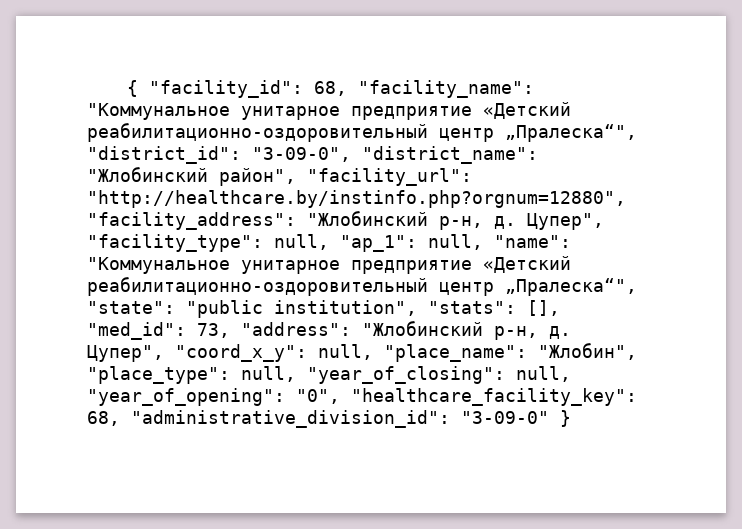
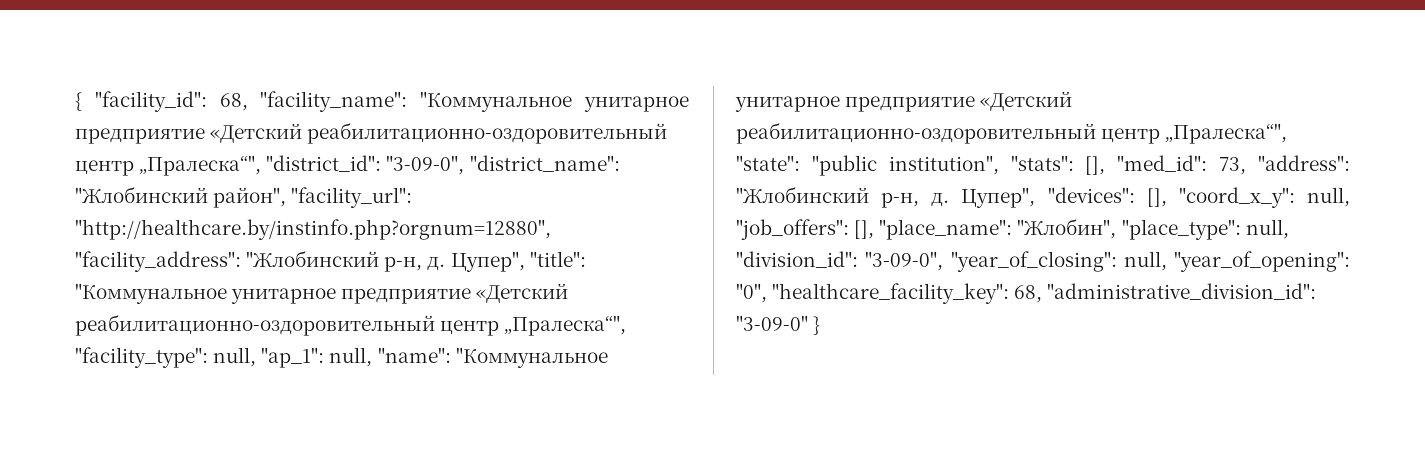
(604, 221) none -> [529,251,586,267] [75,283,569,304] [75,314,627,336] "title": "Коммунальное унитарное предприятие «Детский реабилитационно-оздоровительный центр „Пралеска“",
[175,344,373,362] "coord_x_y": null, -> [1047,187,1350,208] [736,219,875,240] "devices": [], "coord_x_y": null, "job_offers": [],
(296, 374) none -> [736,251,944,271] "division_id": "3-09-0",

